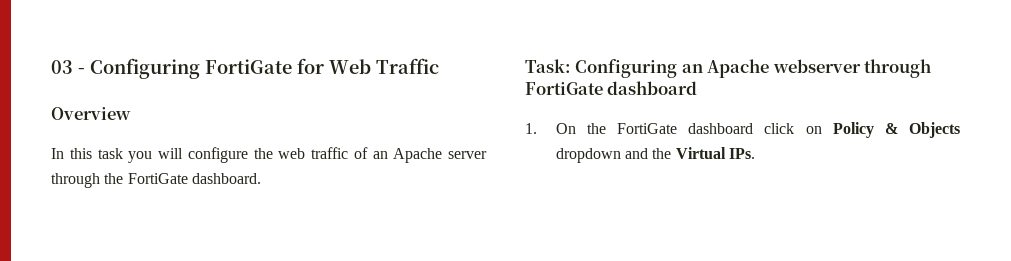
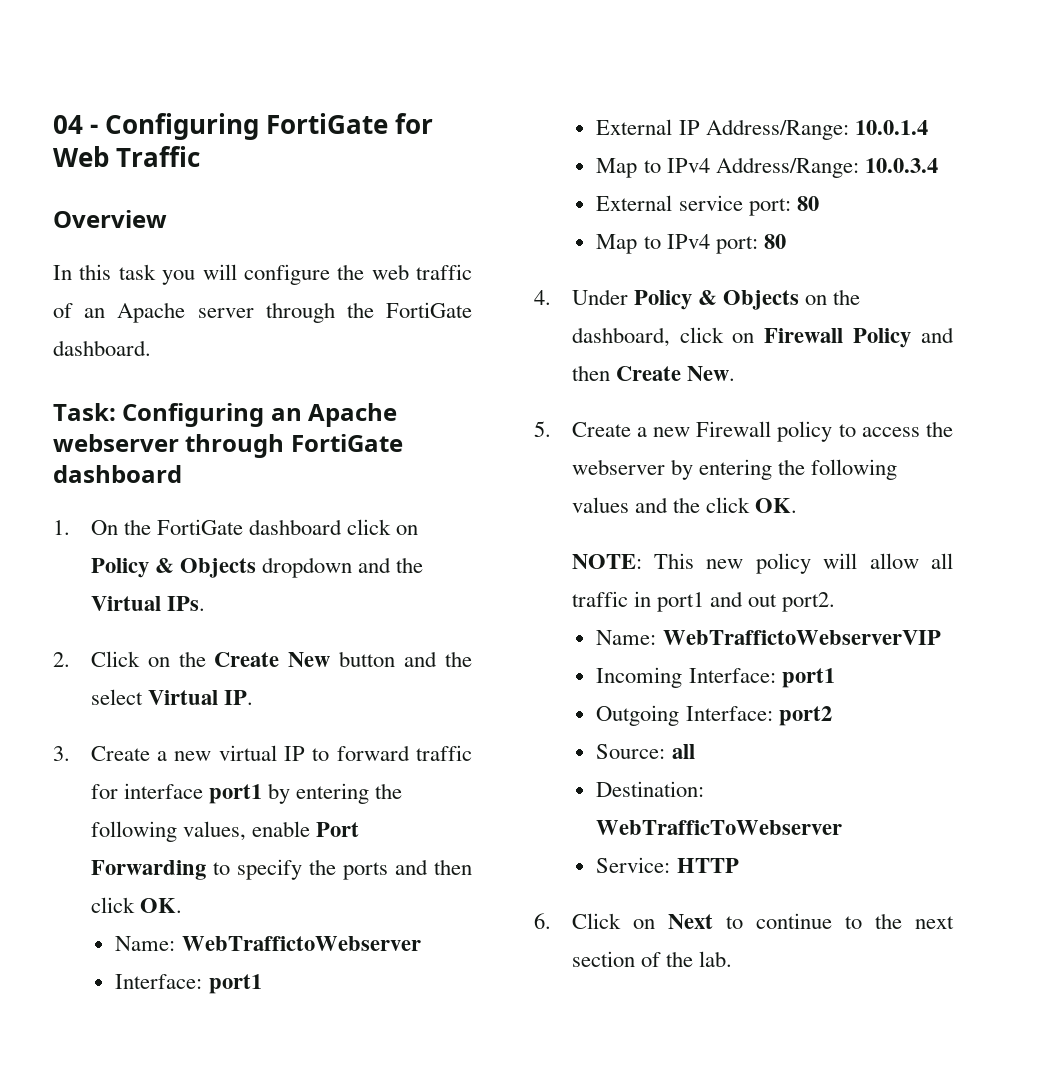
[51,60,73,74] 03 -> [53,115,83,134] 04
(755, 153) none -> [53,651,472,667] [90,689,253,705] [53,745,472,761] [90,783,403,804] [90,821,359,842] [90,859,473,880] [90,897,182,913] [115,936,421,951] [115,974,262,994] [596,119,928,140] [596,157,938,178] [596,195,819,216] [596,234,786,254] [534,289,861,310] [571,327,954,348] [571,365,735,381] [534,421,953,442] [571,459,898,480] [571,497,798,513] [571,553,953,574] [571,591,836,612] [596,630,941,645] [596,667,835,688] [596,705,832,726] [596,744,695,759] [596,781,705,797] [596,820,843,835] [596,857,739,873] [534,913,954,929] [571,951,732,967] // 2. Click on the Create New button and the select Virtual IP. // 3. Create a new virtual IP to forward traffic for interface port1 by entering the following values, enable Port Forwarding to specify the ports and then click OK. // Name: WebTraffictoWebserver // Interface: port1 // External IP Address/Range: 10.0.1.4 // Map to IPv4 Address/Range: 10.0.3.4 // External service port: 80 // Map to IPv4 port: 80 // 4. Under Policy & Objects on the dashboard, click on Firewall Policy and then Create New. // 5. Create a new Firewall policy to access the webserver by entering the following values and the click OK. // NOTE: This new policy will allow all traffic in port1 and out port2. // Name: WebTraffictoWebserverVIP // Incoming Interface: port1 // Outgoing Interface: port2 // Source: all // Destination: WebTrafficToWebserver // Service: HTTP // 6. Click on Next to continue to the next section of the lab.

